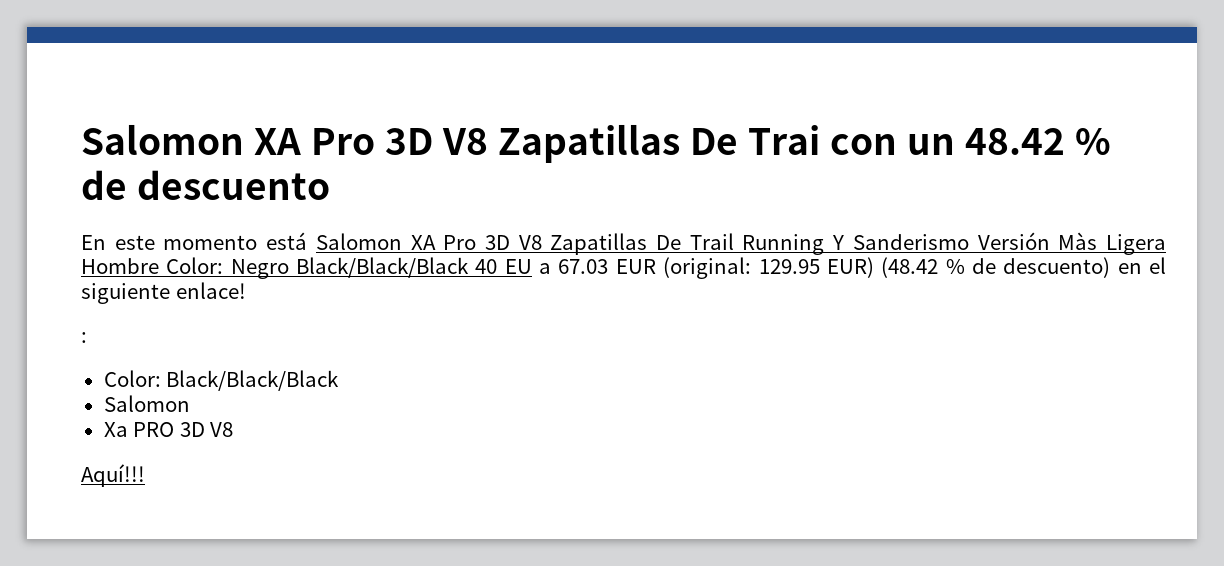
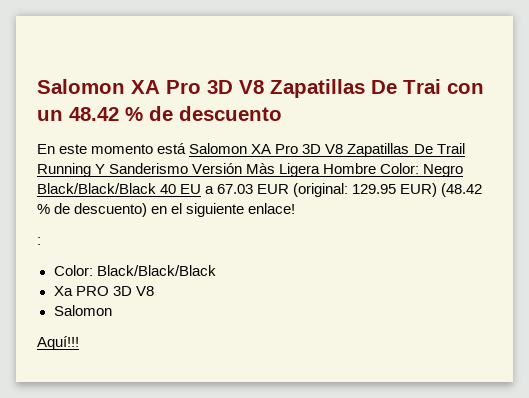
[103,395,190,412] // Salomon -> (216, 270) none
(234, 429) none -> [53,305,112,316] // Salomon

